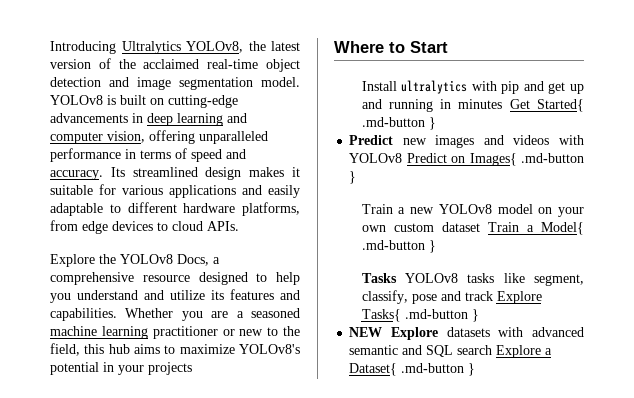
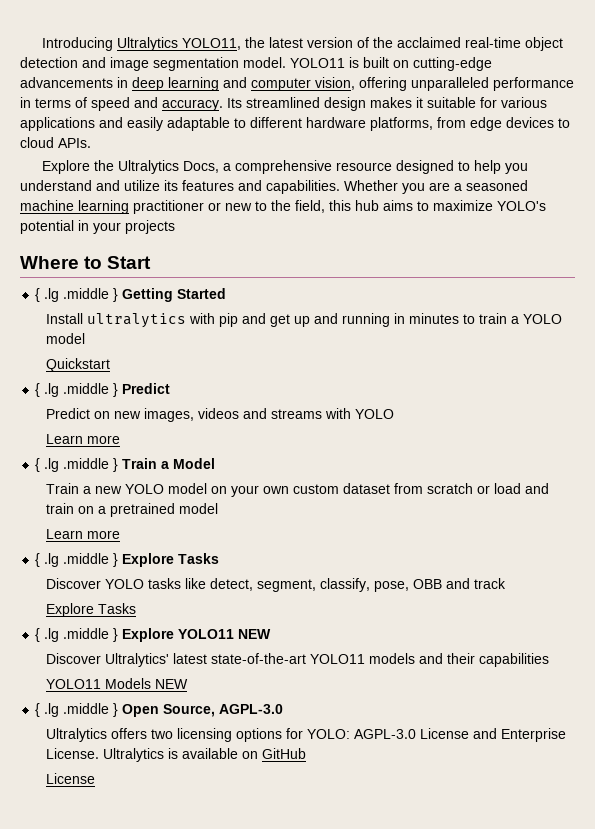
[186,41,243,53] YOLOv8, -> [182,38,242,50] YOLO11,
[50,95,103,105] YOLOv8 -> [290,58,345,68] YOLO11
[120,254,173,264] YOLOv8 -> [118,160,180,174] Ultralytics
[239,344,300,354] YOLOv8's -> [497,201,546,211] YOLO's
(448, 47) none -> [35,288,227,302] // { .lg .middle } Getting Started
[509,99,584,112] [361,117,436,130] [349,135,584,148] [349,153,584,166] [349,171,357,184] Get Started{ .md-button } // Predict new images and videos with YOLOv8 Predict on Images{ .md-button } -> [462,313,562,324] [45,333,85,344] [45,358,110,372] [35,383,171,397] [45,408,394,422] [45,434,120,444] [35,458,216,472] to train a YOLO model // Quickstart // { .lg .middle } Predict // Predict on new images, videos and streams with YOLO // Learn more // { .lg .middle } Train a Model
[438,204,492,214] YOLOv8 -> [124,484,164,494] YOLO
[487,222,584,235] [361,240,436,253] [361,273,458,283] Train a Model{ .md-button } // Tasks YOLOv8 -> [393,483,549,494] [45,503,218,517] [45,529,120,539] [35,553,220,567] [45,578,144,589] from scratch or load and train on a pretrained model // Learn more // { .lg .middle } Explore Tasks // Discover YOLO
(525, 278) none -> [209,578,253,591] detect,
[411,294,437,304] pose -> [373,579,442,592] pose, OBB
[496,291,542,304] [361,309,479,322] [349,327,584,340] [349,345,553,358] [349,363,476,376] Explore Tasks{ .md-button } // NEW Explore datasets with advanced semantic and SQL search Explore a Dataset{ .md-button } -> [45,603,136,617] [35,628,272,642] [45,653,549,667] [45,678,188,689] [35,703,284,717] [45,728,566,742] [45,748,306,762] [45,773,95,784] // Explore Tasks // { .lg .middle } Explore YOLO11 NEW // Discover Ultralytics' latest state-of-the-art YOLO11 models and their capabilities // YOLO11 Models NEW // { .lg .middle } Open Source, AGPL-3.0 // Ultralytics offers two licensing options for YOLO: AGPL-3.0 License and Enterprise License. Ultralytics is available on GitHub // License

